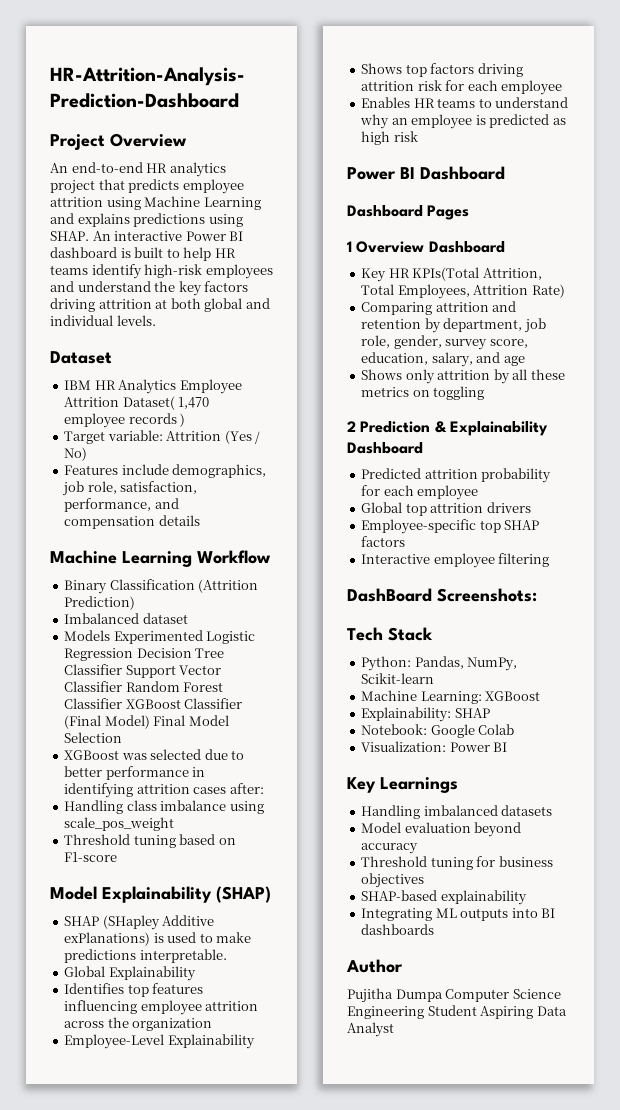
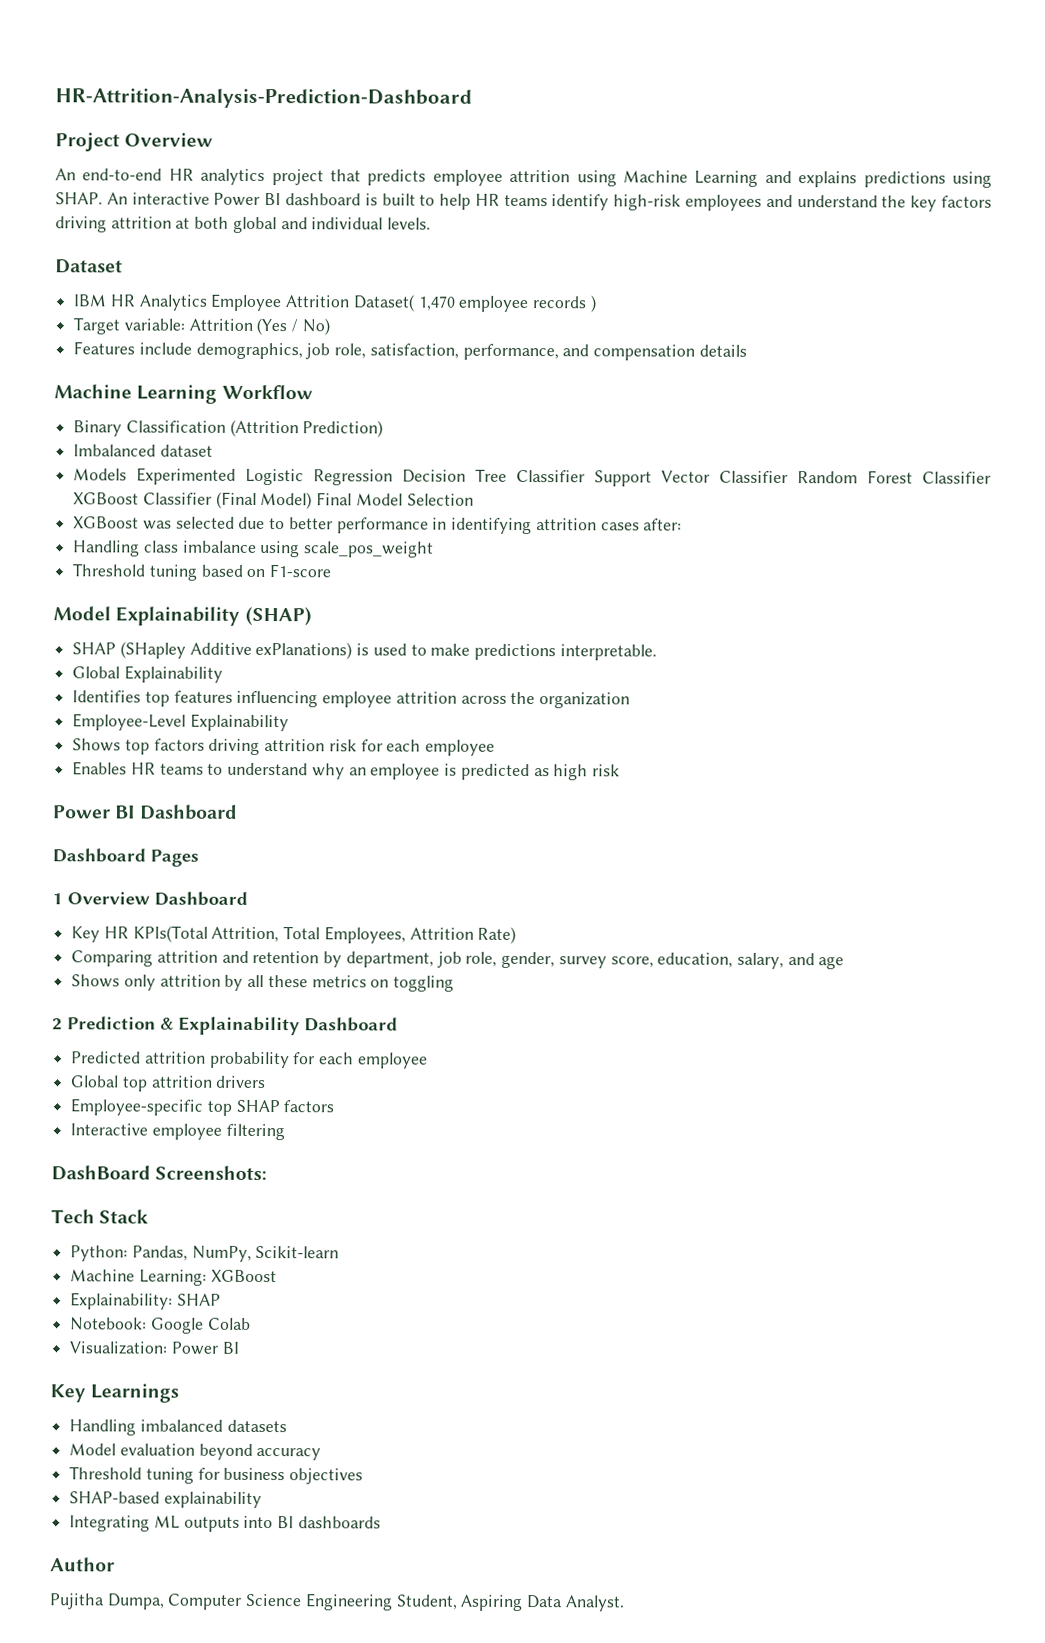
[395,989,443,1002] Dumpa -> [106,1593,165,1610] Dumpa,
[427,1005,477,1016] Student -> [395,1594,458,1610] Student,
[347,1022,394,1037] Analyst -> [564,1595,625,1612] Analyst.

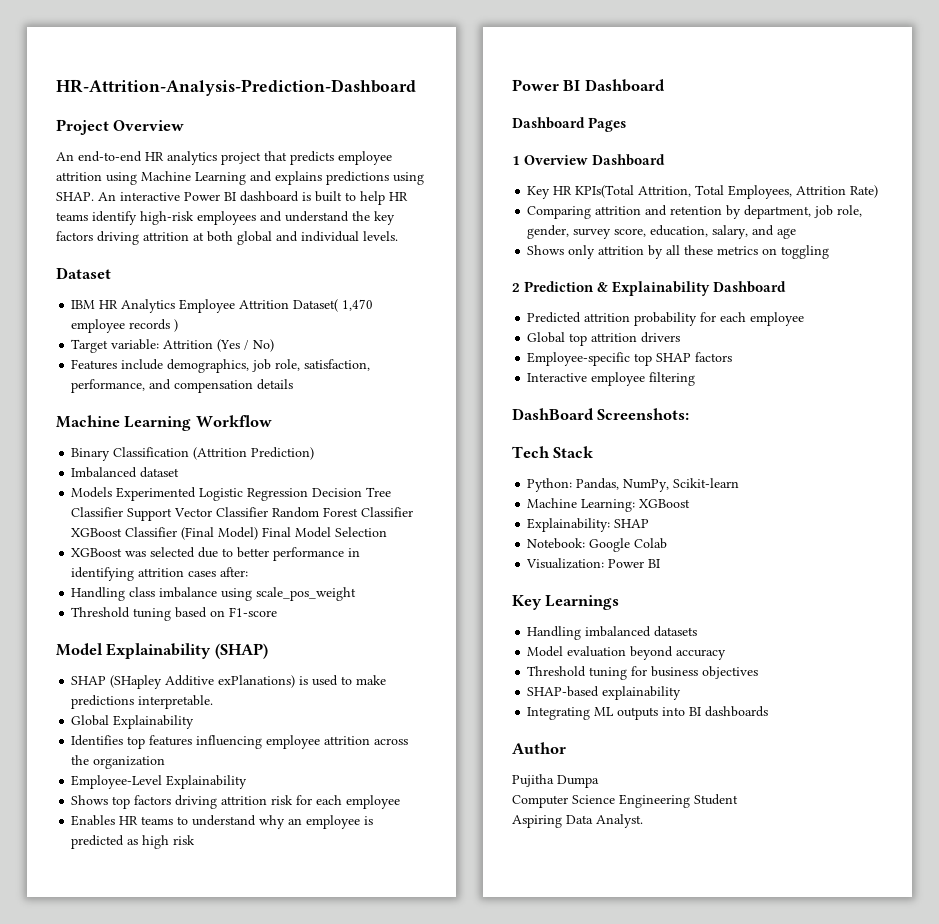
[106,1593,165,1610] Dumpa, -> [557,775,599,788] Dumpa //
[395,1594,458,1610] Student, -> [694,794,738,805] Student //

